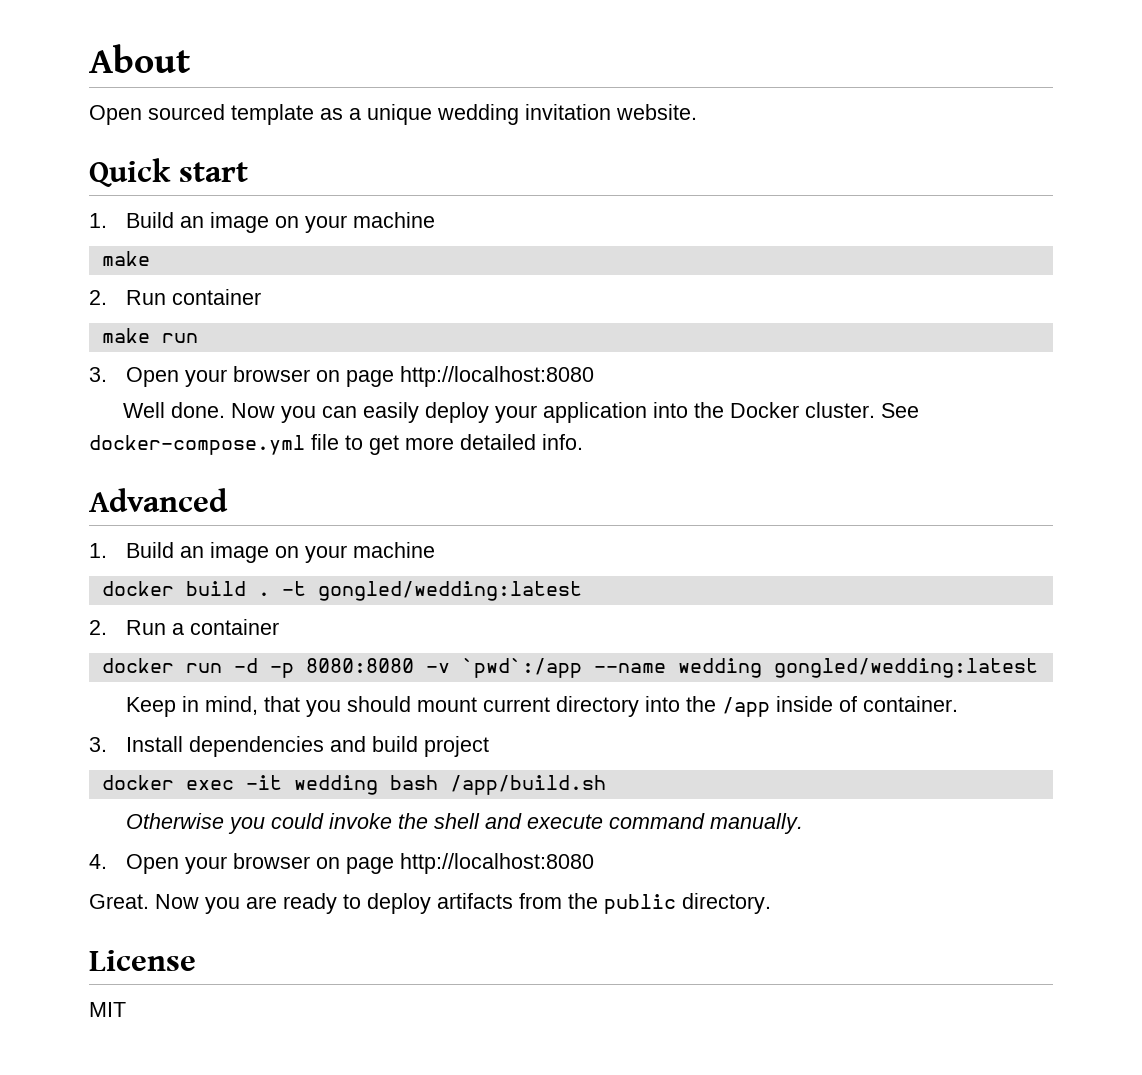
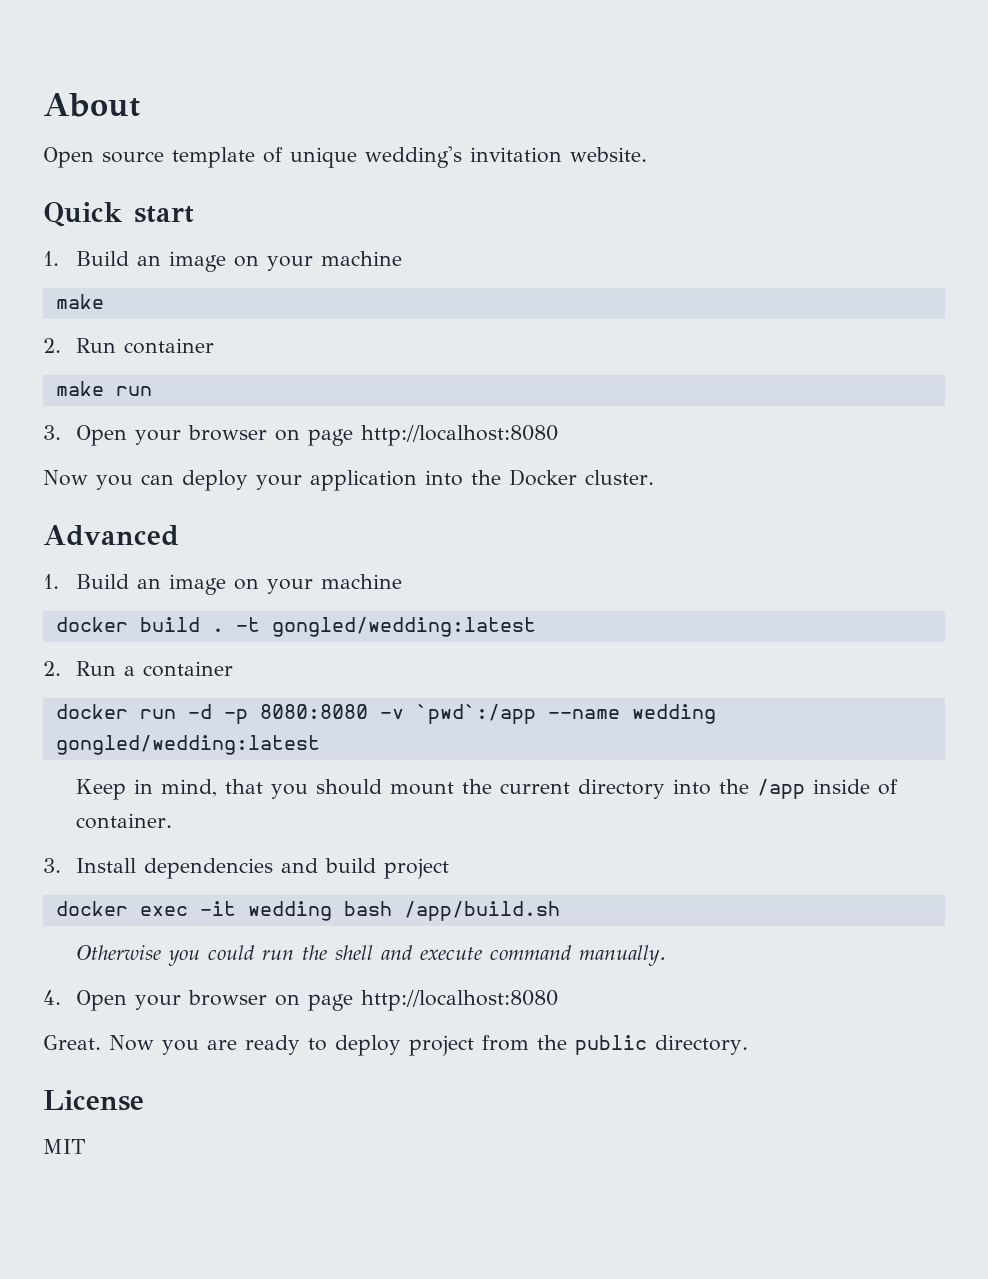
[148,104,519,125] sourced template as a unique wedding -> [102,146,462,168] source template of unique wedding's
[123,402,226,418] Well done. -> (558, 435) none
[363,402,420,423] easily -> (174, 479) none
[881,403,920,418] [89,434,583,455] See docker-compose.yml file to get more detailed info. -> (654, 477) none
(478, 704) none -> [461,779,492,794] the
[329,813,393,829] invoke -> [261,950,294,960] run
[437,893,513,909] artifacts -> [409,1035,474,1056] project

